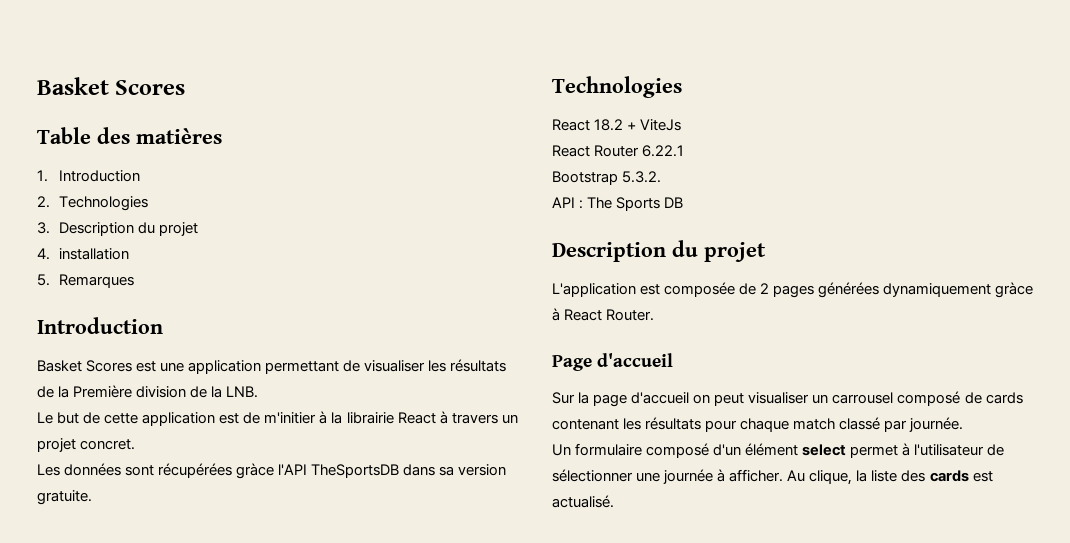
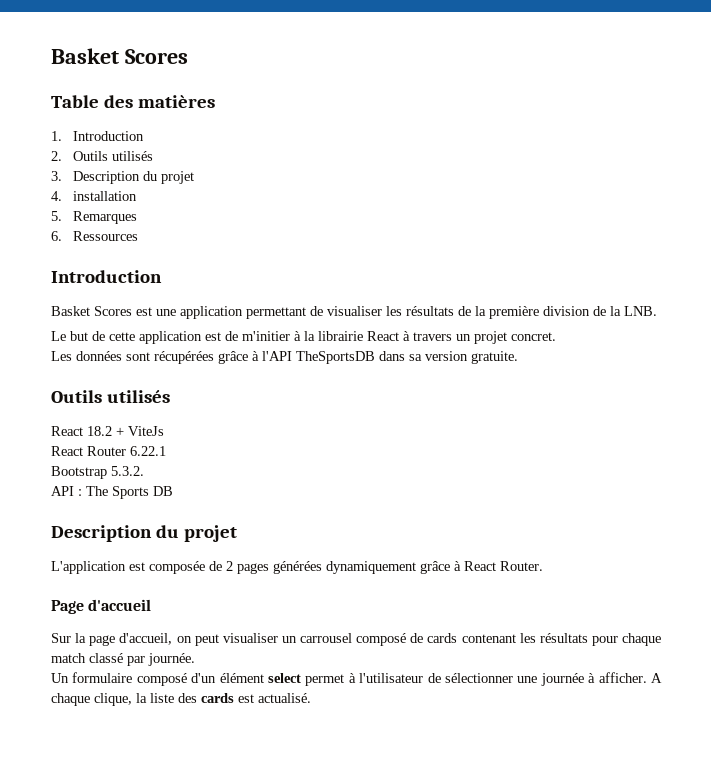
[59,196,149,211] Technologies -> [72,151,153,161] Outils utilisés
(135, 281) none -> [51,231,138,241] // 6. Ressources
[73,385,133,398] Première -> [489,306,539,319] première
[236,463,275,479] gràce -> [218,351,259,364] grâce à
[552,76,682,98] Technologies -> [51,390,170,403] Outils utilisés
[995,282,1034,298] gràce -> [420,561,450,574] grâce
[631,392,690,404] d'accueil -> [119,633,173,645] d'accueil,
[787,470,806,482] Au -> [650,673,662,683] [51,693,90,706] A chaque

